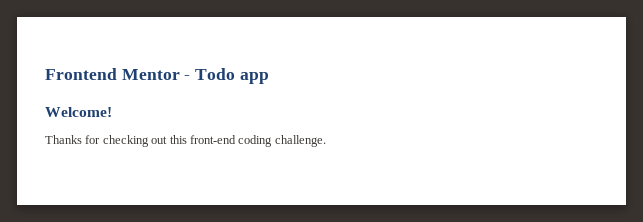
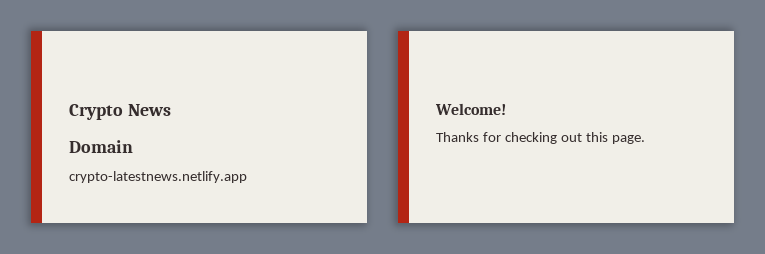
[45,68,269,84] Frontend Mentor - Todo app -> [69,104,171,120] [69,140,133,153] [69,171,247,183] Crypto News // Domain // crypto-latestnews.netlify.app
[189,135,326,147] front-end coding challenge. -> [611,135,645,144] page.

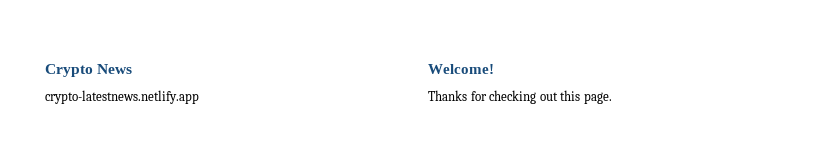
[69,140,133,153] // Domain -> (133, 69) none

